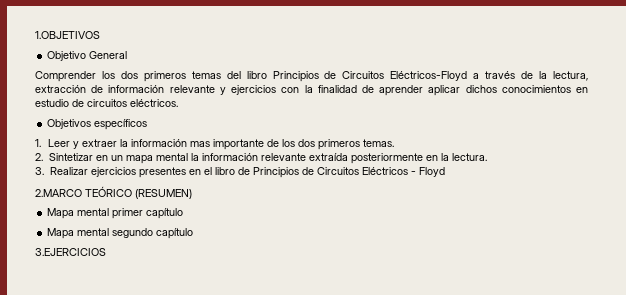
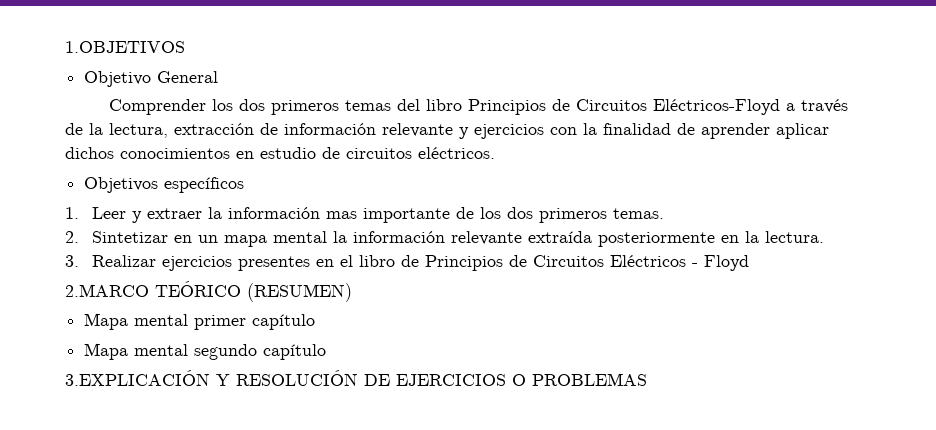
[35,248,106,256] 3.EJERCICIOS -> [65,370,647,386] 3.EXPLICACIÓN Y RESOLUCIÓN DE EJERCICIOS O PROBLEMAS

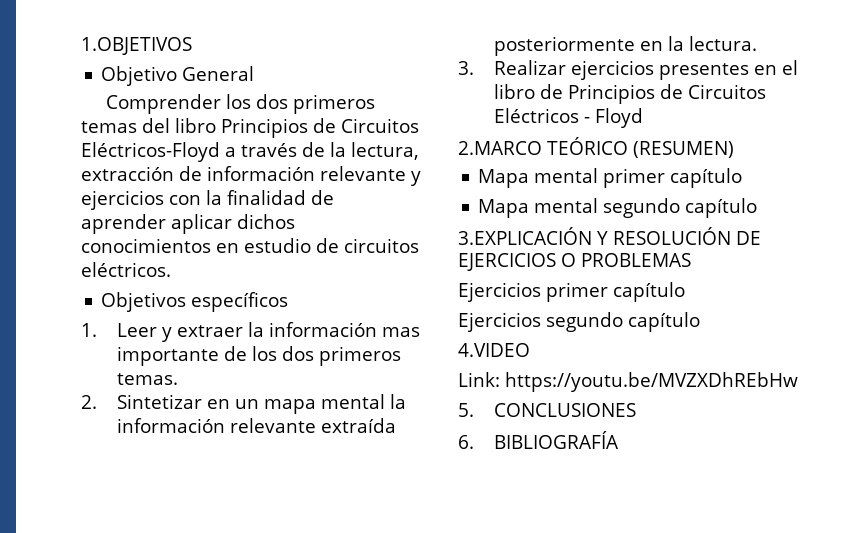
(647, 379) none -> [458,282,685,302] [458,312,700,332] [458,343,530,357] [458,372,798,392] [458,403,636,417] [458,431,619,449] // Ejercicios primer capítulo // Ejercicios segundo capítulo // 4.VIDEO // Link: https://youtu.be/MVZXDhREbHw // 5. CONCLUSIONES // 6. BIBLIOGRAFÍA

